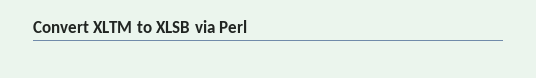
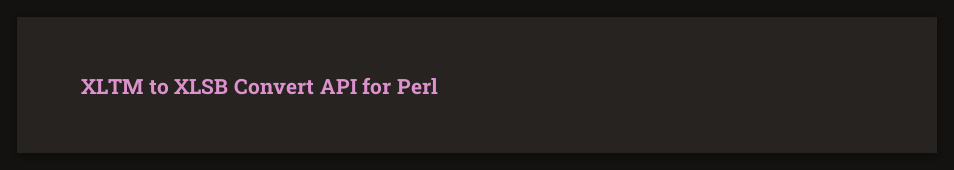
[33,21,89,33] Convert -> (81, 86) none
[194,20,215,33] via -> [234,77,392,95] Convert API for

